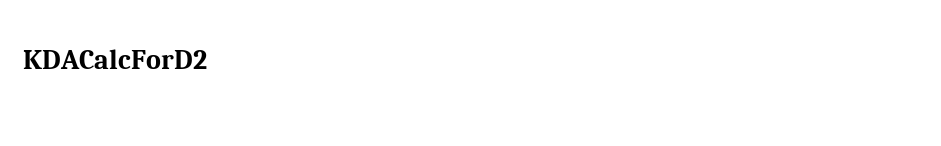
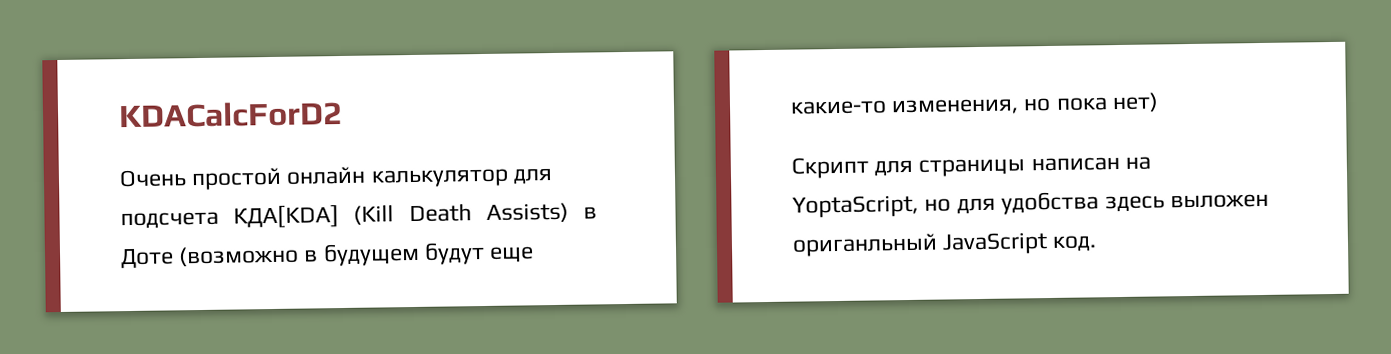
(207, 59) none -> [119,166,553,191] [120,202,597,230] [120,241,535,269] [790,92,1159,116] [791,156,1151,179] [792,191,1269,218] [792,232,1098,257] // Очень простой онлайн калькулятор для подсчета КДА[KDA] (Kill Death Assists) в Доте (возможно в будущем будут еще какие-то изменения, но пока нет) // Скрипт для страницы написан на YoptaScript, но для удобства здесь выложен ориганльный JavaScript код.

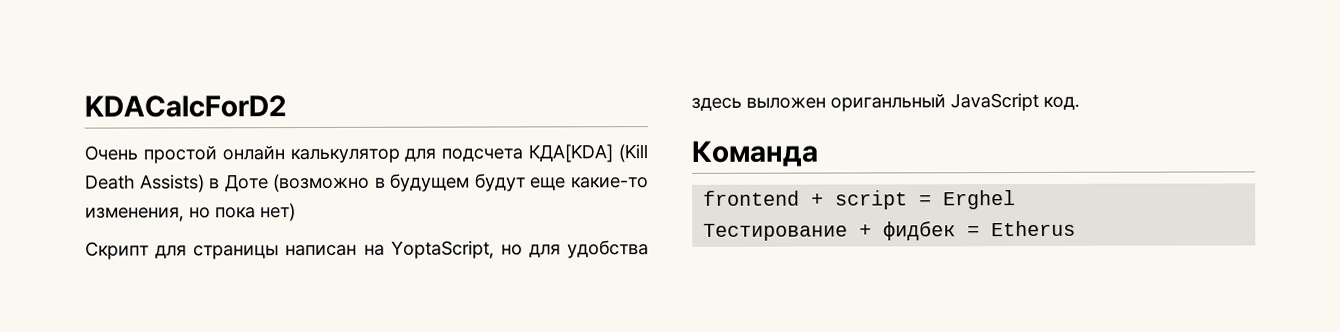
(1098, 243) none -> [691,140,819,167] [703,190,1017,210] [703,220,1077,241] // Команда // frontend + script = Erghel // Тестирование + фидбек = Etherus

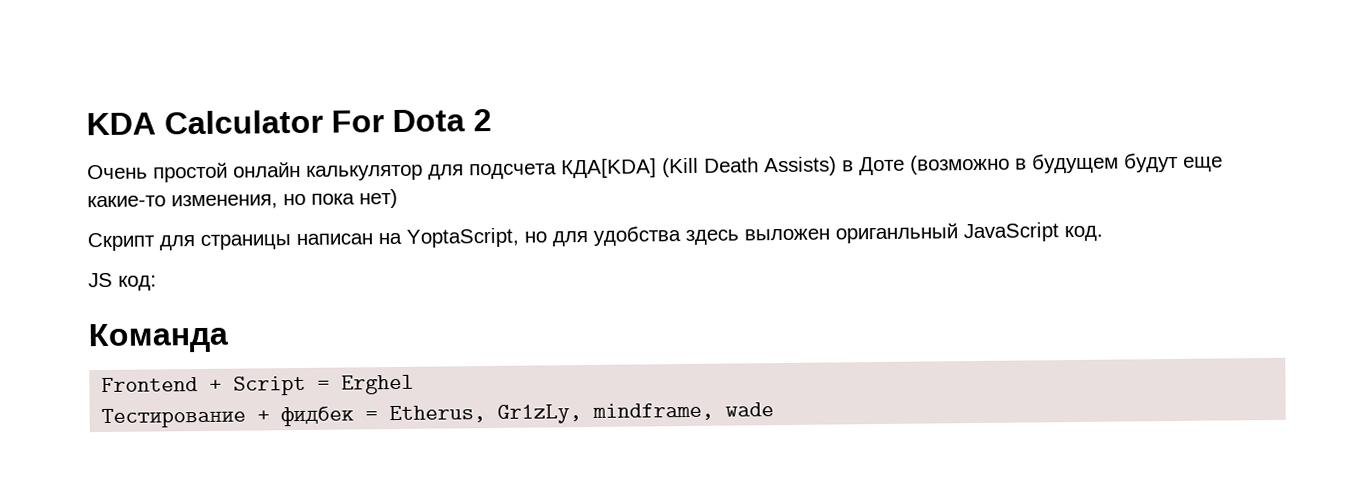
[84,95,287,118] KDACalcForD2 -> [86,108,492,136] KDA Calculator For Dota 2
(1080, 103) none -> [88,272,157,291] // JS код:
[703,190,909,210] frontend + script -> [101,375,307,396] Frontend + Script
[991,220,1077,237] Etherus -> [389,402,775,424] Etherus, Gr1zLy, mindframe, wade

